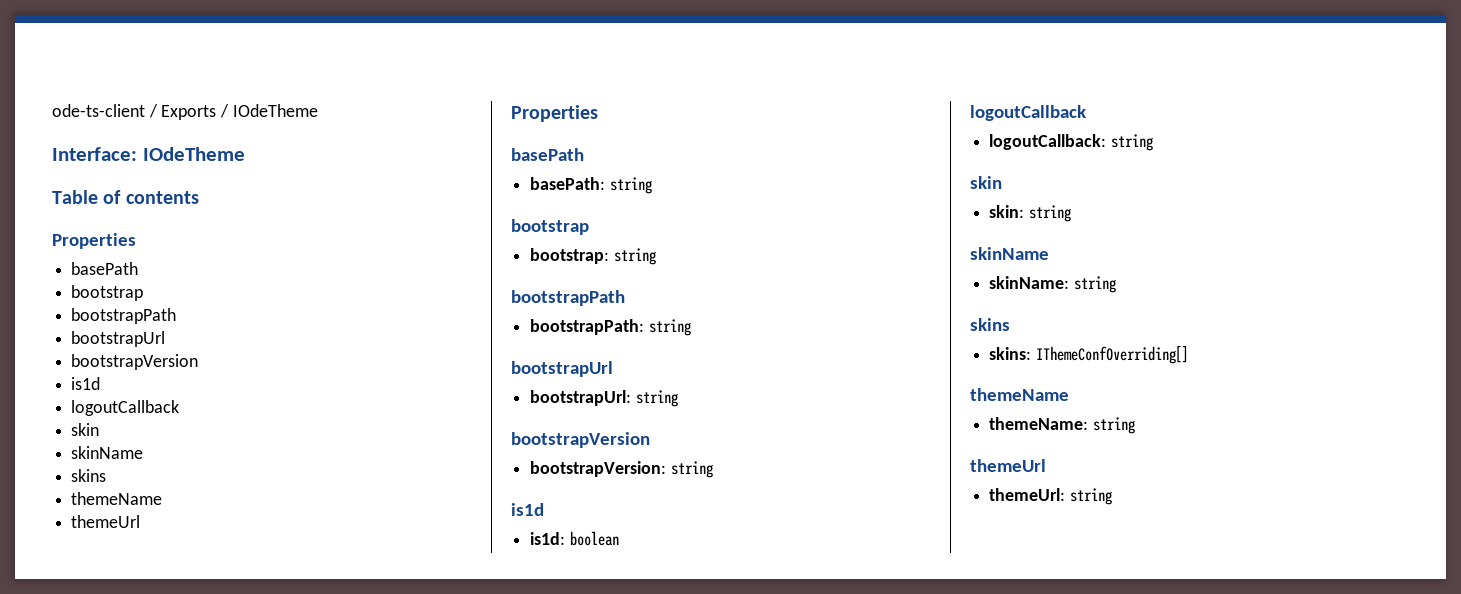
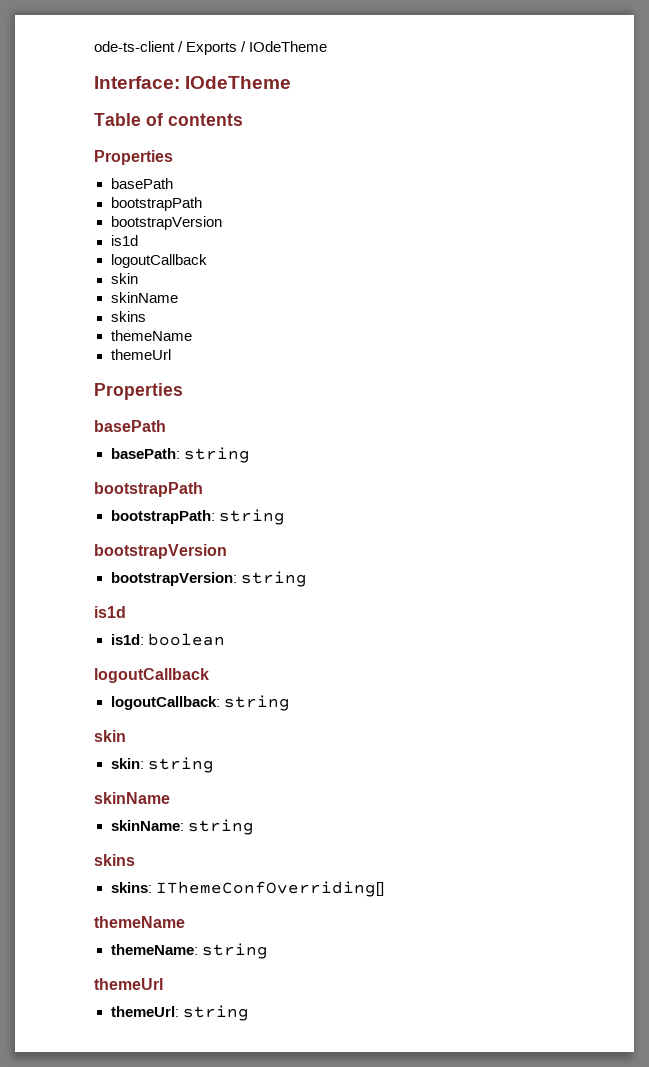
[71,285,144,301] [71,308,177,324] [71,331,166,347] // bootstrap // bootstrapPath // bootstrapUrl -> [110,197,202,211] // bootstrapPath
[511,219,589,235] [530,248,656,265] // bootstrap // bootstrap: string -> (250, 455) none
[511,361,613,377] [530,390,678,407] // bootstrapUrl // bootstrapUrl: string -> (285, 517) none

